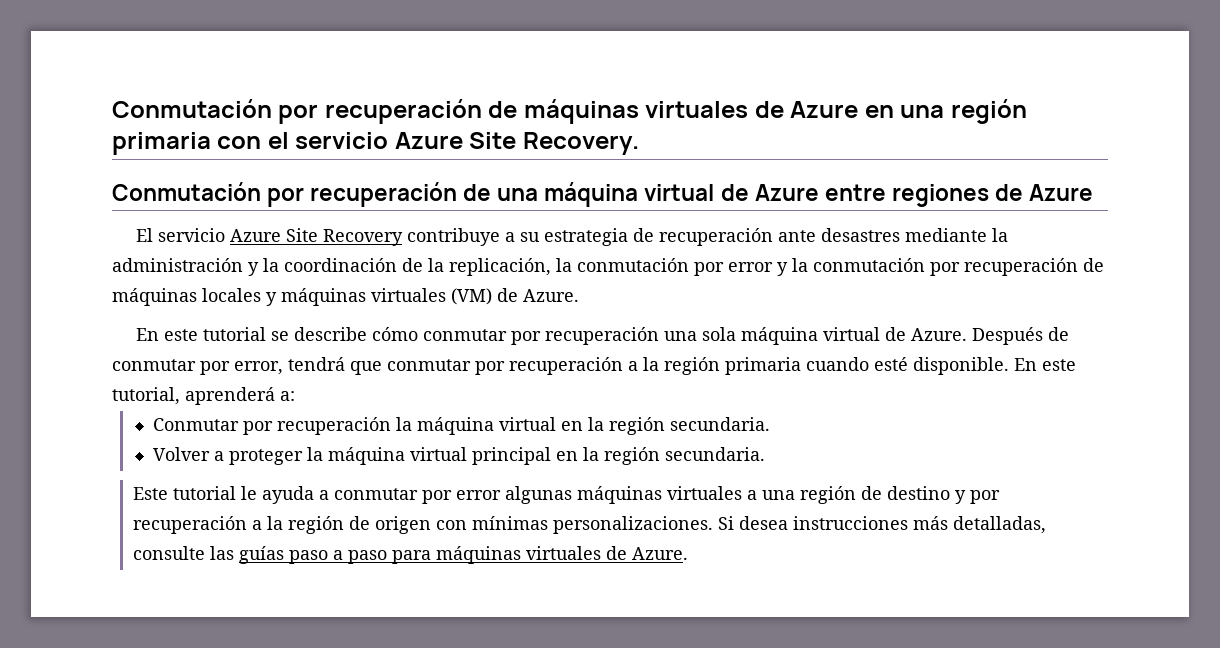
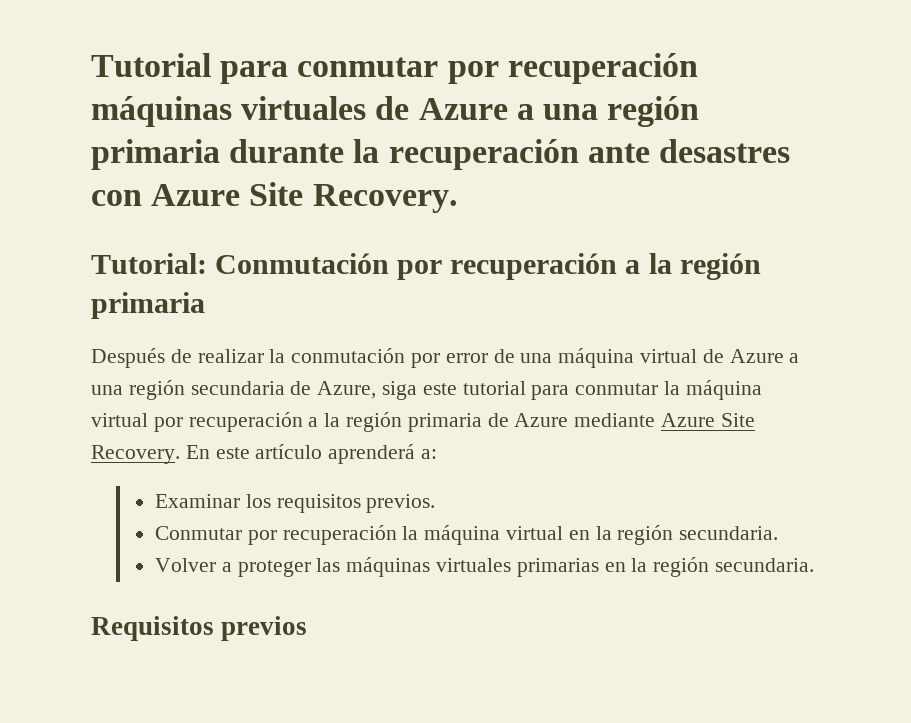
[112,99,518,124] Conmutación por recuperación de -> [91,53,698,84] Tutorial para conmutar por recuperación
[864,105,894,118] en -> [516,104,534,120] a
[217,132,389,149] con el servicio -> [229,139,790,170] [91,190,142,206] durante la recuperación ante desastres con
[112,182,458,207] Conmutación por recuperación -> [91,253,761,280] [91,292,205,319] [91,348,488,368] Tutorial: Conmutación por recuperación a la región primaria // Después de realizar la conmutación por error
[824,184,1093,207] [136,228,1009,246] [112,258,1104,276] [112,288,579,306] [136,327,1070,345] [112,357,1076,375] [112,387,180,405] entre regiones de Azure // El servicio Azure Site Recovery contribuye a su estrategia de recuperación ante desastres mediante la administración y la coordinación de la replicación, la conmutación por error y la conmutación por recuperación de máquinas locales y máquinas virtuales (VM) de Azure. // En este tutorial se describe cómo conmutar por recuperación una sola máquina virtual de Azure. Después de conmutar por error, tendrá que conmutar por recuperación a la región primaria cuando esté disponible. En este tutorial, -> [789,353,800,363] [91,380,762,400] [91,412,755,432] [91,444,323,464] a una región secundaria de Azure, siga este tutorial para conmutar la máquina virtual por recuperación a la región primaria de Azure mediante Azure Site Recovery. En este artículo
(295, 396) none -> [155,494,436,513] // Examinar los requisitos previos.
[306,447,765,465] [132,486,1000,504] [132,516,1046,534] [132,546,688,564] la máquina virtual principal en la región secundaria. // Este tutorial le ayuda a conmutar por error algunas máquinas virtuales a una región de destino y por recuperación a la región de origen con mínimas personalizaciones. Si desea instrucciones más detalladas, consulte las guías paso a paso para máquinas virtuales de Azure. -> [316,557,815,577] [91,616,308,641] las máquinas virtuales primarias en la región secundaria. // Requisitos previos

